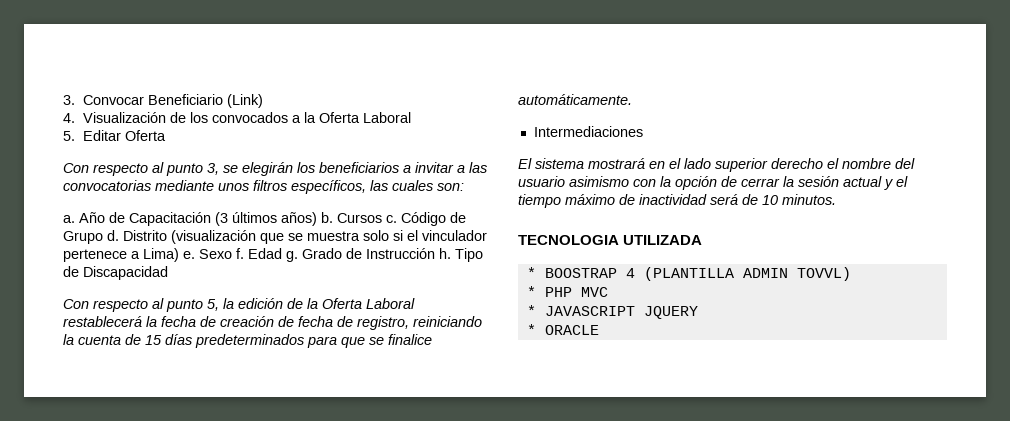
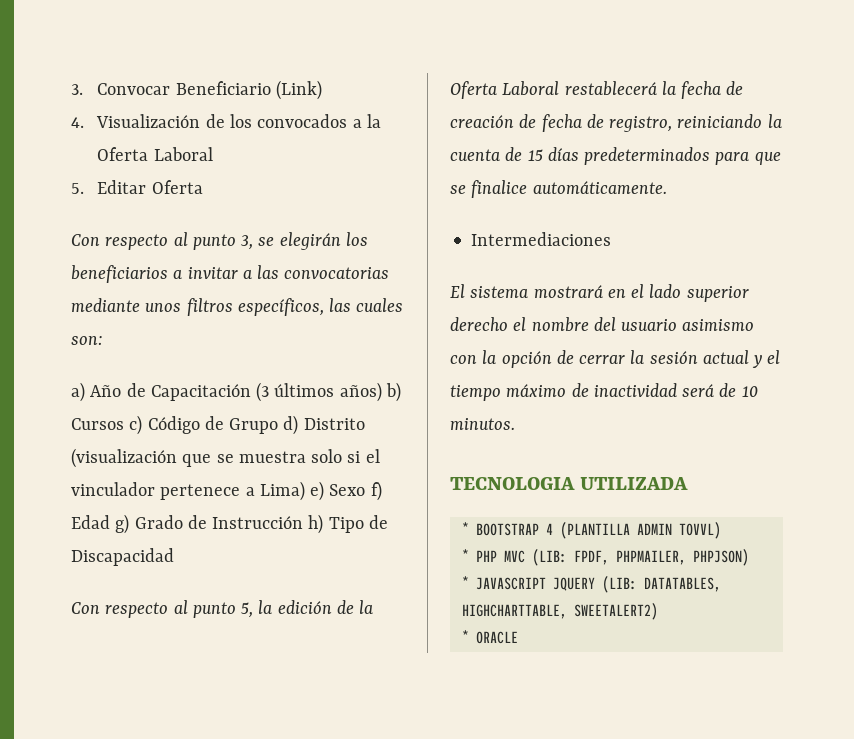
[63,215,75,223] a. -> [71,382,85,402] a)
[321,212,397,223] b. Cursos c. -> [385,382,401,402] [71,415,143,435] b) Cursos c)
[107,230,119,241] d. -> [283,415,299,435] d)
[183,248,298,262] e. Sexo f. Edad g. -> [310,481,382,501] [71,514,130,534] e) Sexo f) Edad g)
[439,248,451,259] h. -> [308,514,324,534] h)
[544,268,617,278] BOOSTRAP -> [475,523,539,536] BOOTSTRAP
(608, 292) none -> [531,549,749,566] (LIB: FPDF, PHPMAILER, PHPJSON)
(698, 312) none -> [601,576,721,593] [461,603,658,620] (LIB: DATATABLES, HIGHCHARTTABLE, SWEETALERT2)

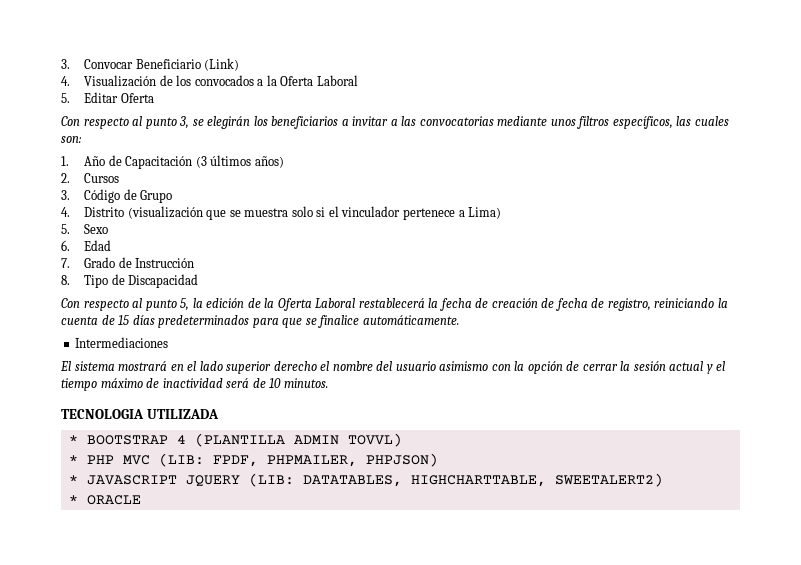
[71,382,85,402] a) -> [61,156,69,166] 1.
[385,382,401,402] b) -> [61,173,70,183] // 2.
[129,415,143,435] c) -> [61,190,70,200] // 3.
[283,415,299,435] d) -> [61,207,70,217] // 4.
[310,481,325,501] e) -> [61,224,70,234] // 5.
[370,481,382,501] f) -> [61,240,70,251] // 6.
[115,514,130,534] g) -> [61,258,70,268] // 7.
[308,514,324,534] h) -> [61,275,70,285] // 8.

